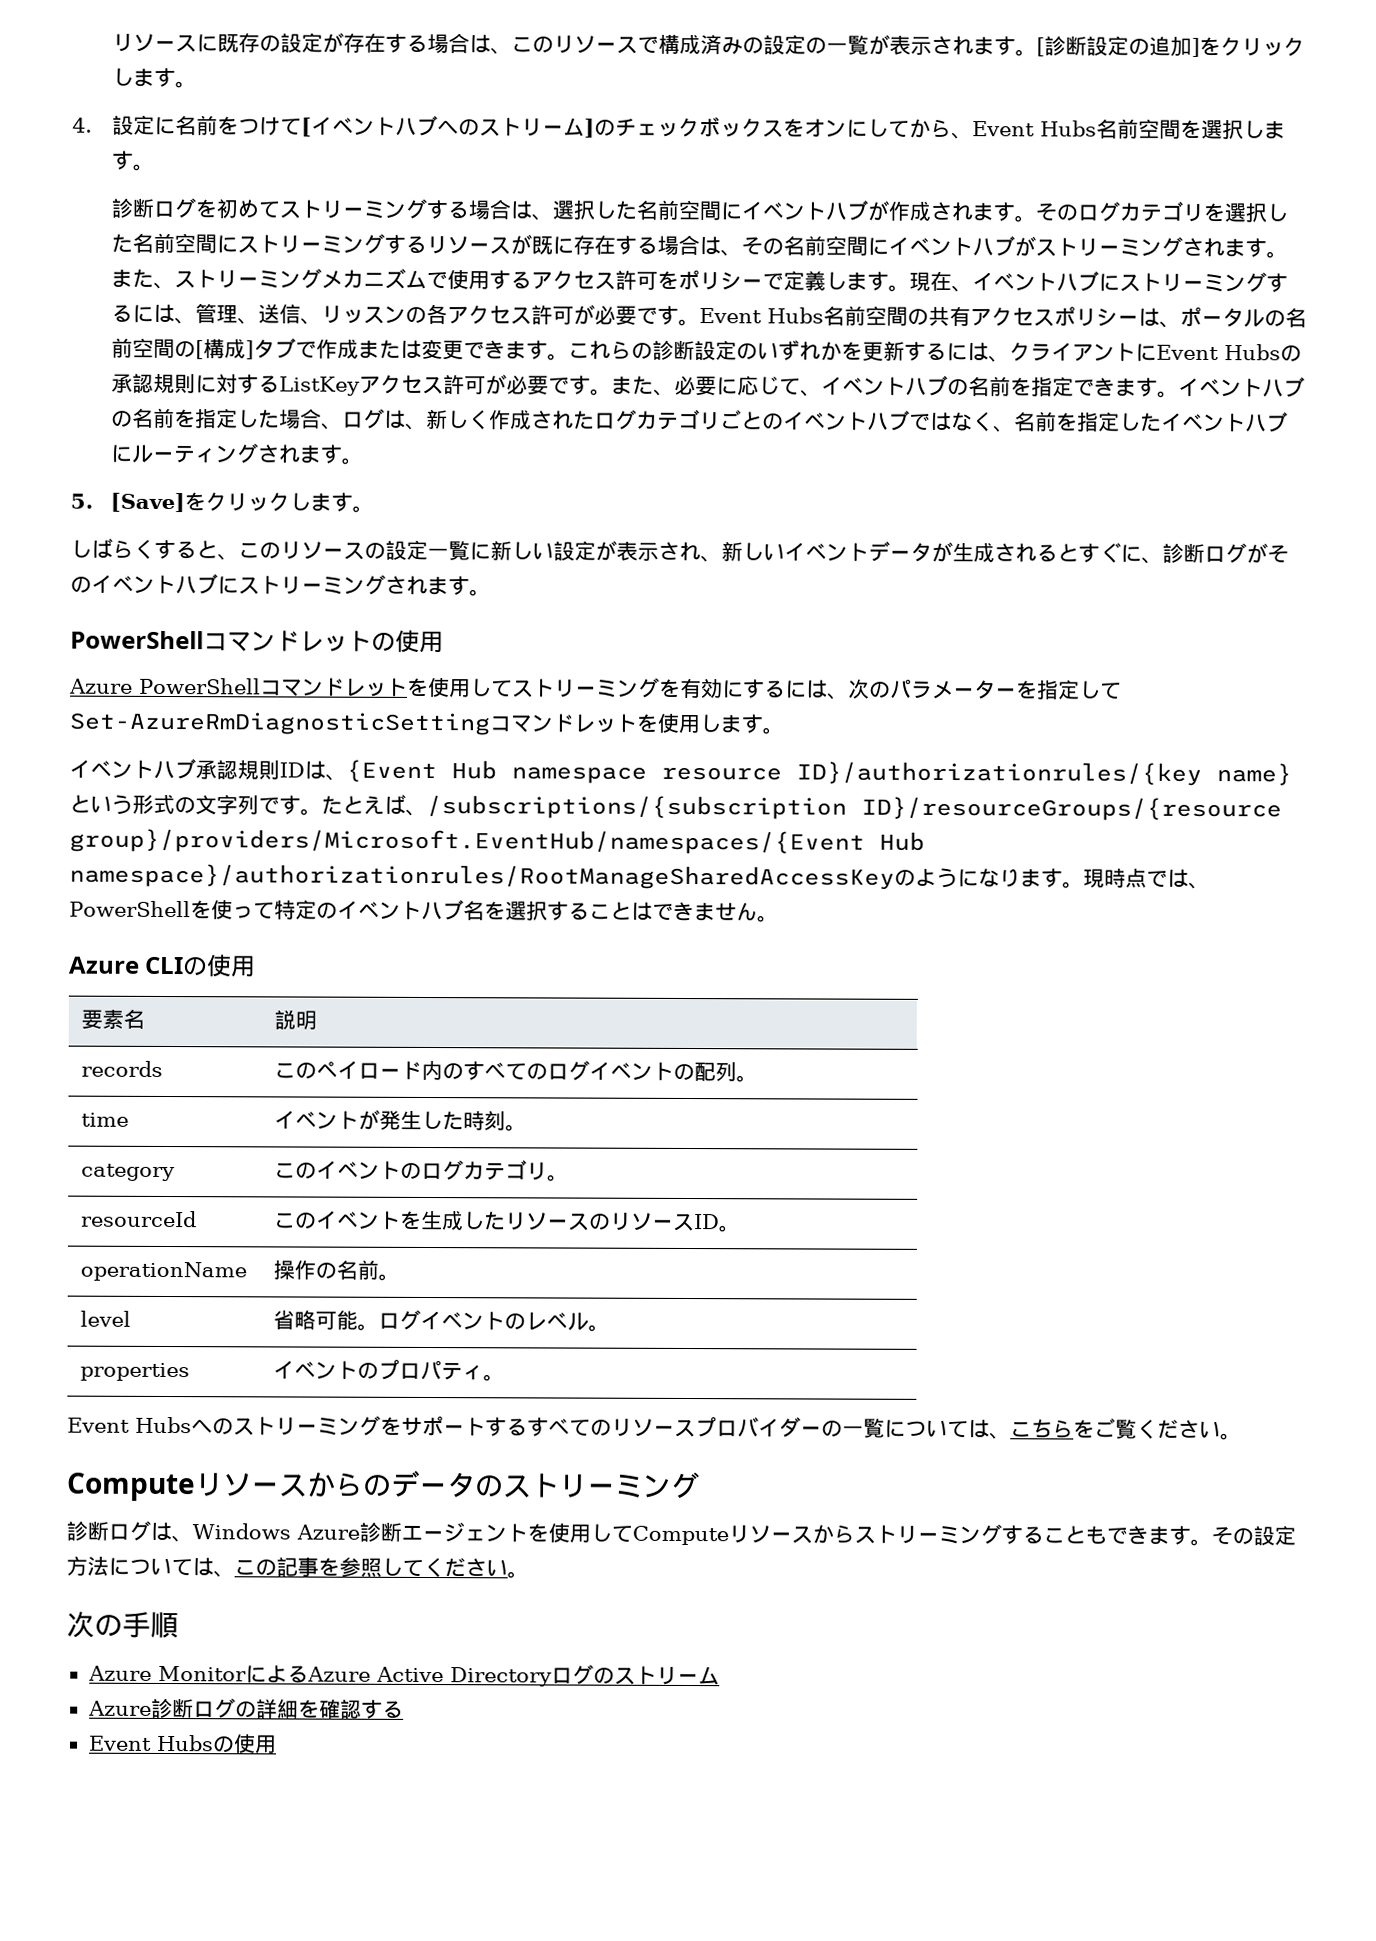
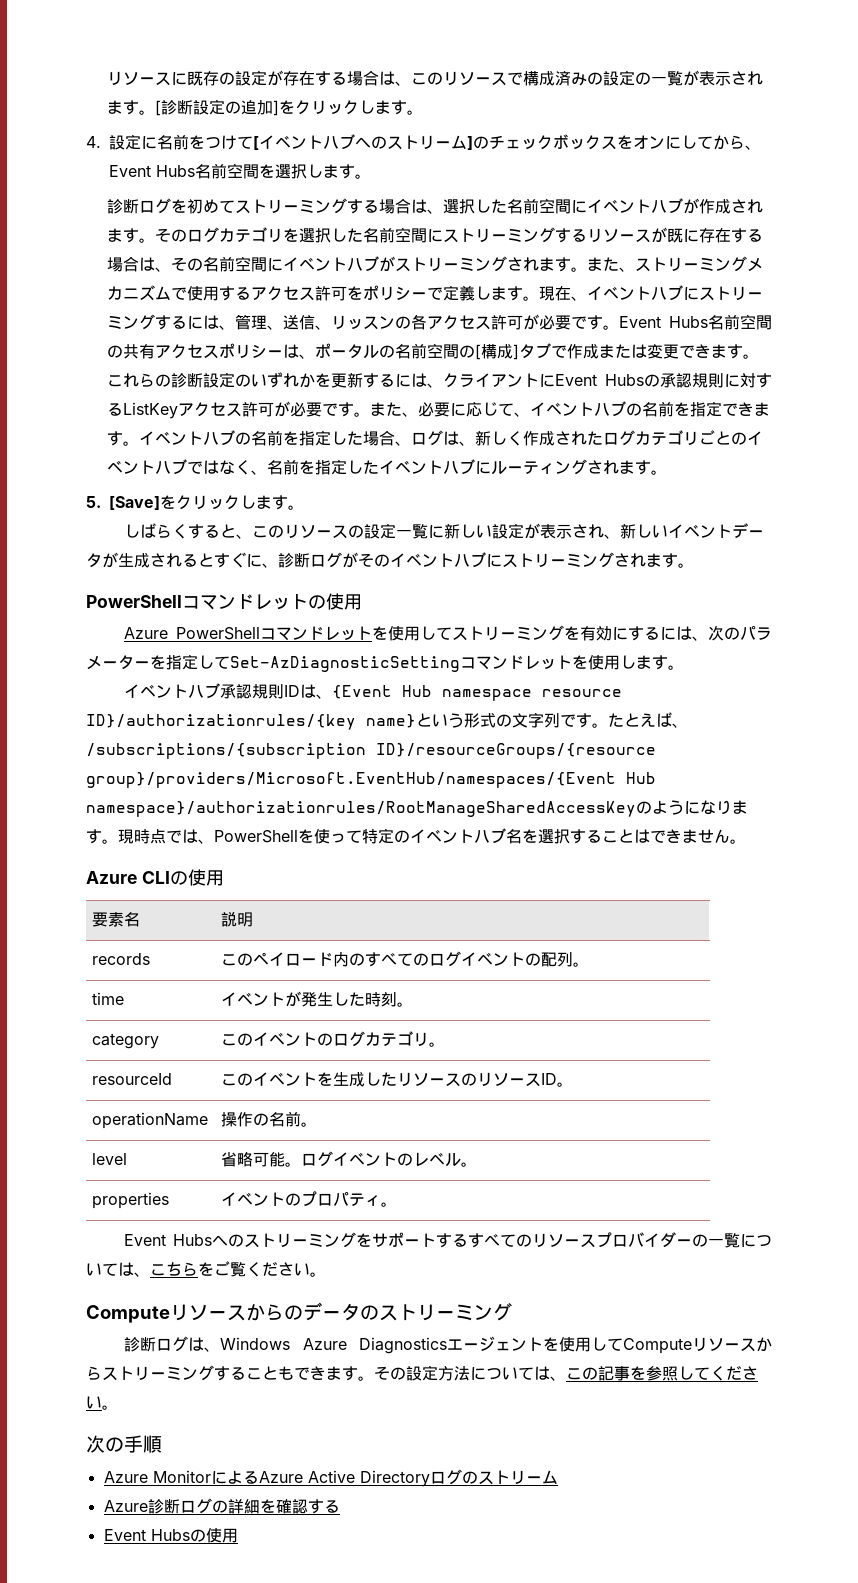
[69,711,490,736] Set-AzureRmDiagnosticSetting -> [230,656,460,672] Set-AzDiagnosticSetting
[359,1521,402,1542] 診断 -> [359,1337,447,1354] Diagnostics

